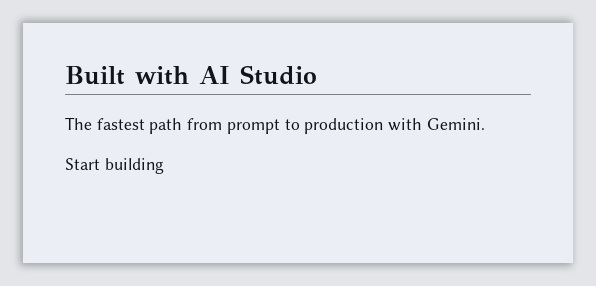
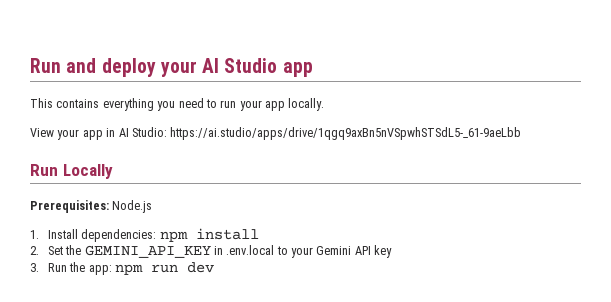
[65,65,317,85] [65,117,485,134] [65,158,164,174] Built with AI Studio // The fastest path from prompt to production with Gemini. // Start building -> [30,58,313,77] [30,98,325,111] [30,127,522,140] [30,164,113,179] [30,200,153,213] [30,228,259,242] [30,245,393,258] [30,262,214,275] Run and deploy your AI Studio app // This contains everything you need to run your app locally. // View your app in AI Studio: https://ai.studio/apps/drive/1qgq9axBn5nVSpwhSTSdL5-_61-9aeLbb // Run Locally // Prerequisites: Node.js // 1. Install dependencies: npm install // 2. Set the GEMINI_API_KEY in .env.local to your Gemini API key // 3. Run the app: npm run dev

